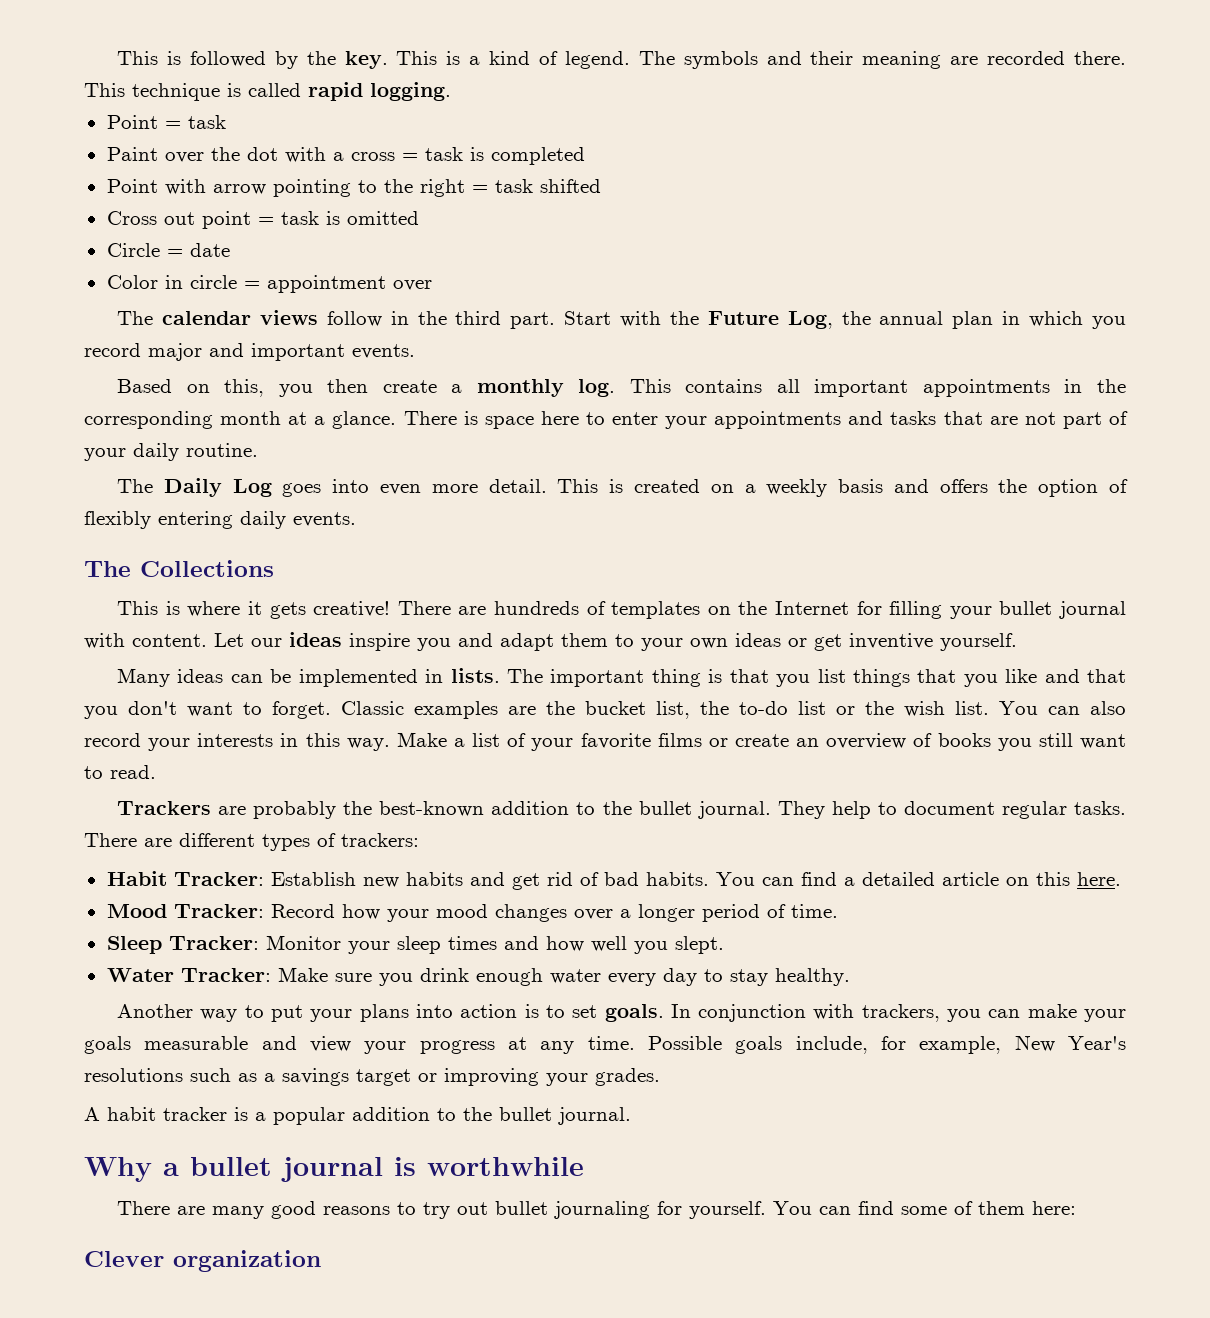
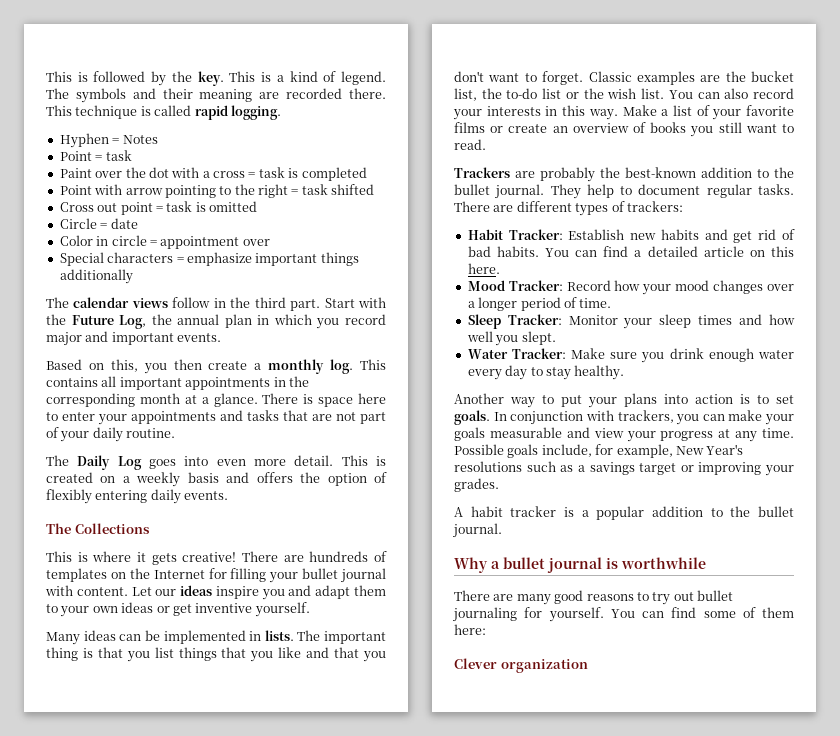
(451, 91) none -> [59,133,158,148] // Hyphen = Notes
(432, 285) none -> [59,252,359,266] [59,269,133,284] // Special characters = emphasize important things additionally

